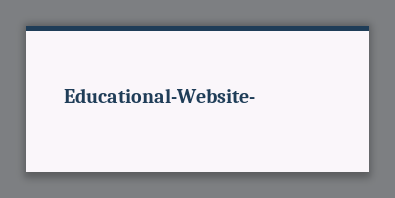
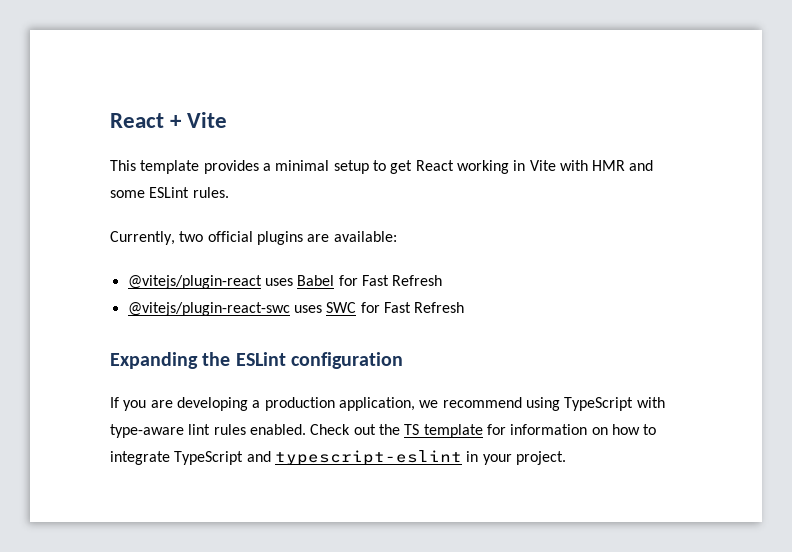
[64,88,255,103] Educational-Website- -> [110,112,228,128] [110,160,654,174] [110,187,229,198] [110,231,397,245] [127,275,443,289] [127,302,465,316] [110,352,404,369] [110,397,665,411] [110,424,657,438] [110,450,566,466] React + Vite // This template provides a minimal setup to get React working in Vite with HMR and some ESLint rules. // Currently, two official plugins are available: // @vitejs/plugin-react uses Babel for Fast Refresh // @vitejs/plugin-react-swc uses SWC for Fast Refresh // Expanding the ESLint configuration // If you are developing a production application, we recommend using TypeScript with type-aware lint rules enabled. Check out the TS template for information on how to integrate TypeScript and typescript-eslint in your project.

